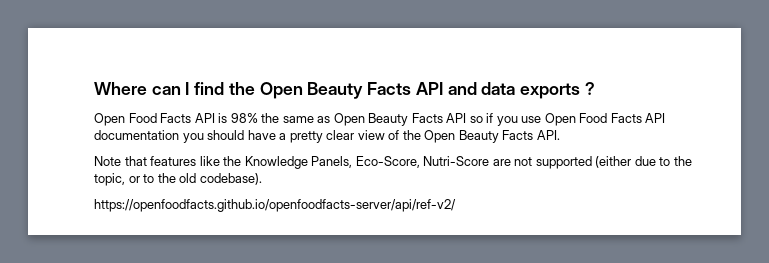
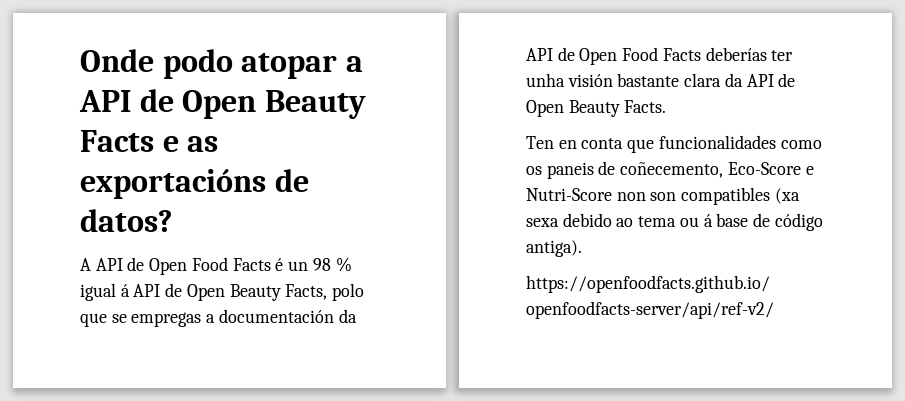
[94,82,595,99] [94,113,666,126] [94,130,560,143] [94,156,692,169] [94,173,262,186] Where can I find the Open Beauty Facts API and data exports ? // Open Food Facts API is 98% the same as Open Beauty Facts API so if you use Open Food Facts API documentation you should have a pretty clear view of the Open Beauty Facts API. // Note that features like the Knowledge Panels, Eco-Score, Nutri-Score are not supported (either due to the topic, or to the old codebase). -> [80,49,363,79] [79,89,366,119] [80,130,219,152] [80,169,309,199] [80,209,172,232] [80,257,352,275] [80,283,365,301] [80,309,357,327] [526,47,794,65] [526,73,796,87] [526,100,667,117] [526,135,822,153] [526,161,814,179] [526,187,800,205] [526,213,823,231] [526,240,582,257] Onde podo atopar a API de Open Beauty Facts e as exportacións de datos? // A API de Open Food Facts é un 98 % igual á API de Open Beauty Facts, polo que se empregas a documentación da API de Open Food Facts deberías ter unha visión bastante clara da API de Open Beauty Facts. // Ten en conta que funcionalidades como os paneis de coñecemento, Eco-Score e Nutri-Score non son compatibles (xa sexa debido ao tema ou á base de código antiga).

